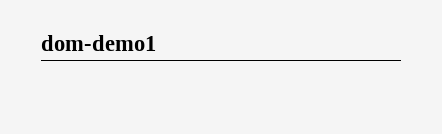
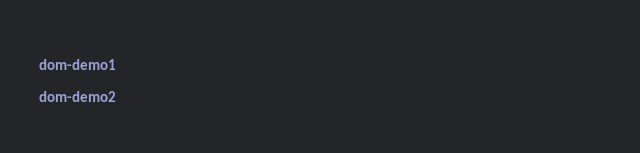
(156, 43) none -> [39,91,116,102] // dom-demo2

